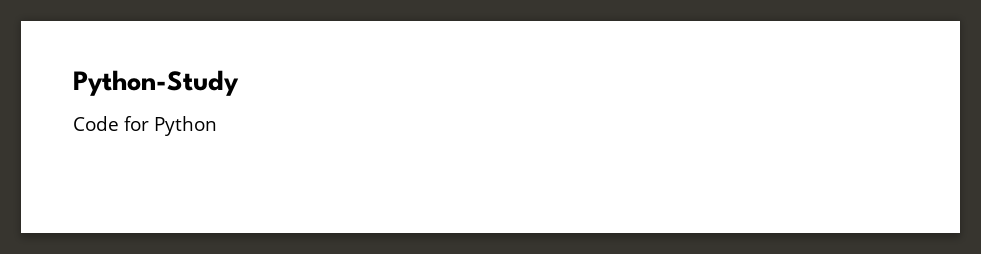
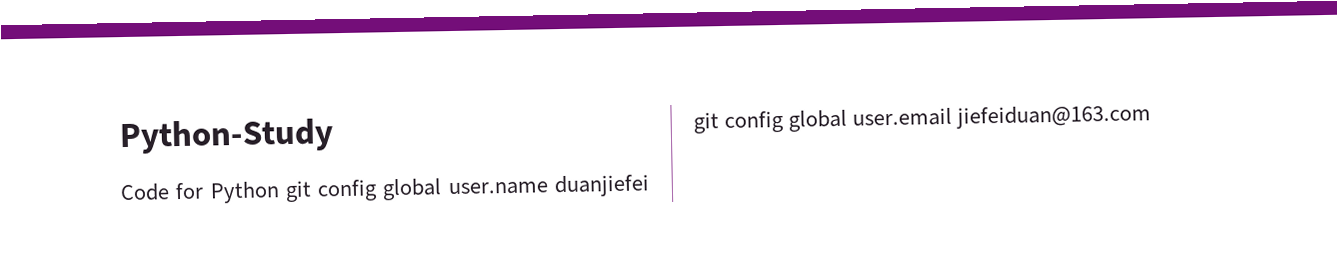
(217, 126) none -> [284,174,650,203] [693,104,1152,134] git config global user.name duanjiefei git config global user.email jiefeiduan@163.com

